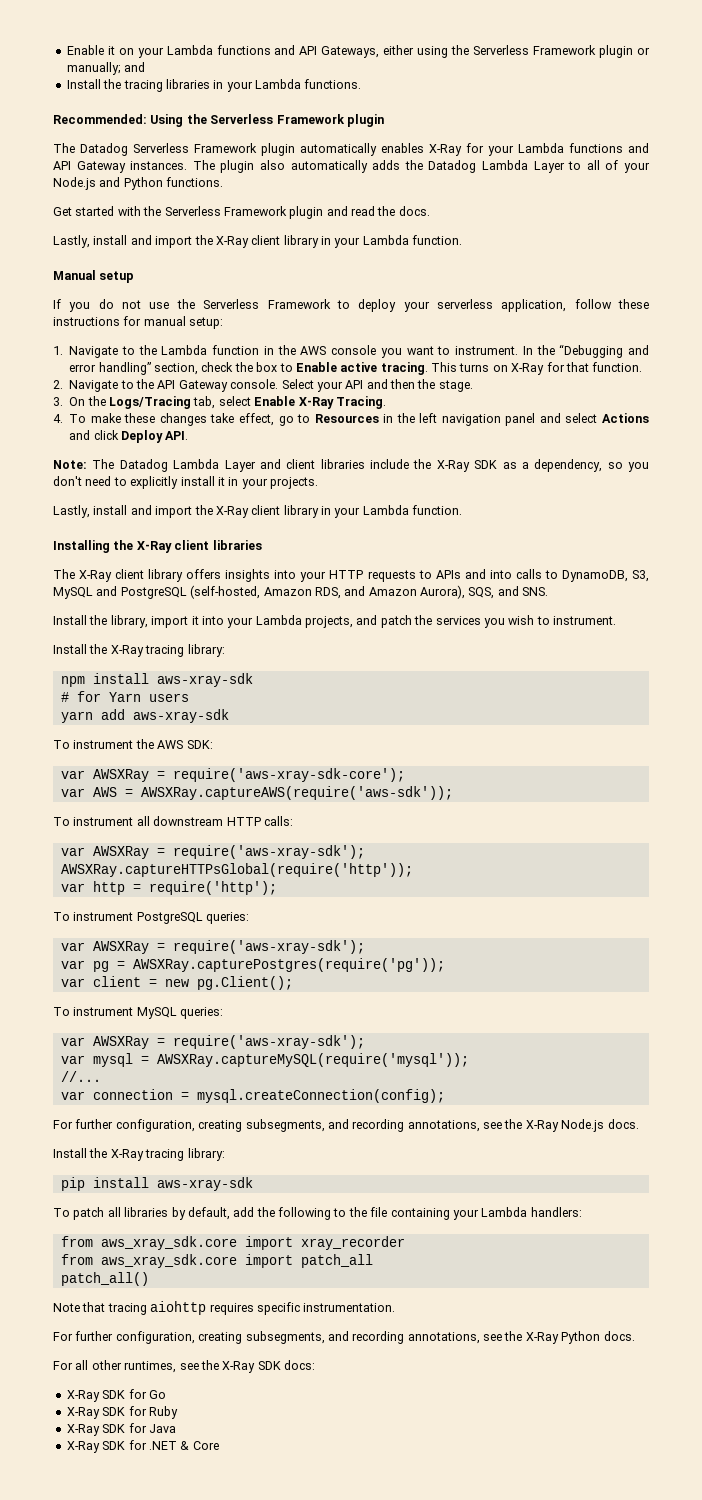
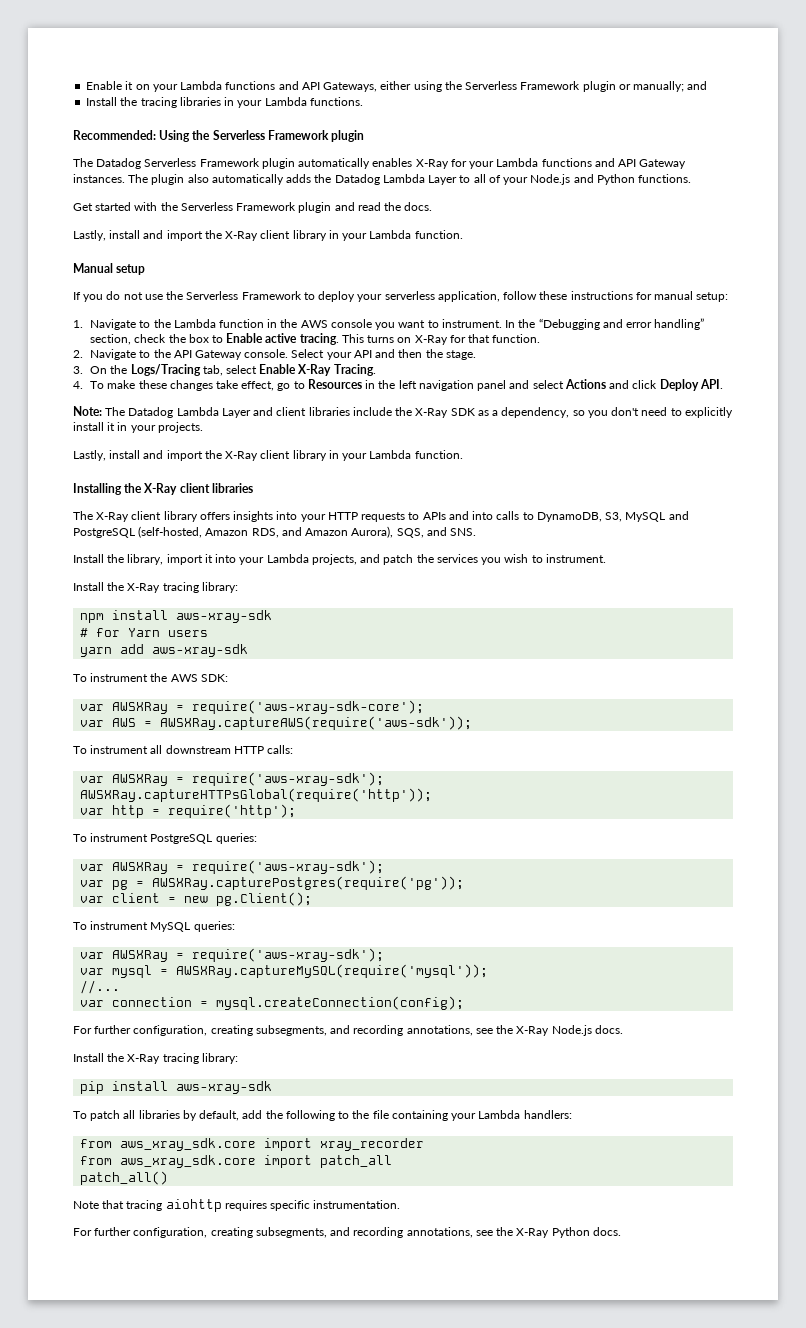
[53,1360,315,1373] [66,1389,166,1402] [66,1406,178,1419] [66,1423,176,1436] [66,1440,219,1453] // For all other runtimes, see the X-Ray SDK docs: // X-Ray SDK for Go // X-Ray SDK for Ruby // X-Ray SDK for Java // X-Ray SDK for .NET & Core -> (621, 1231) none

